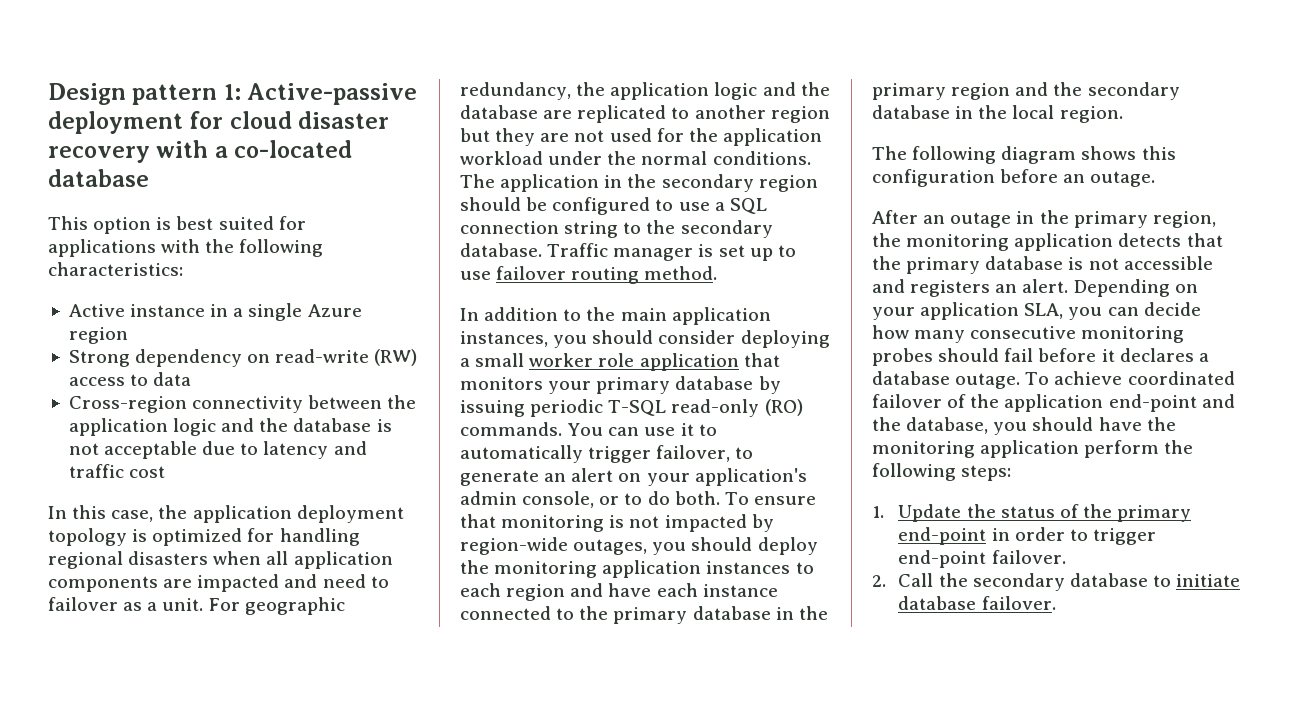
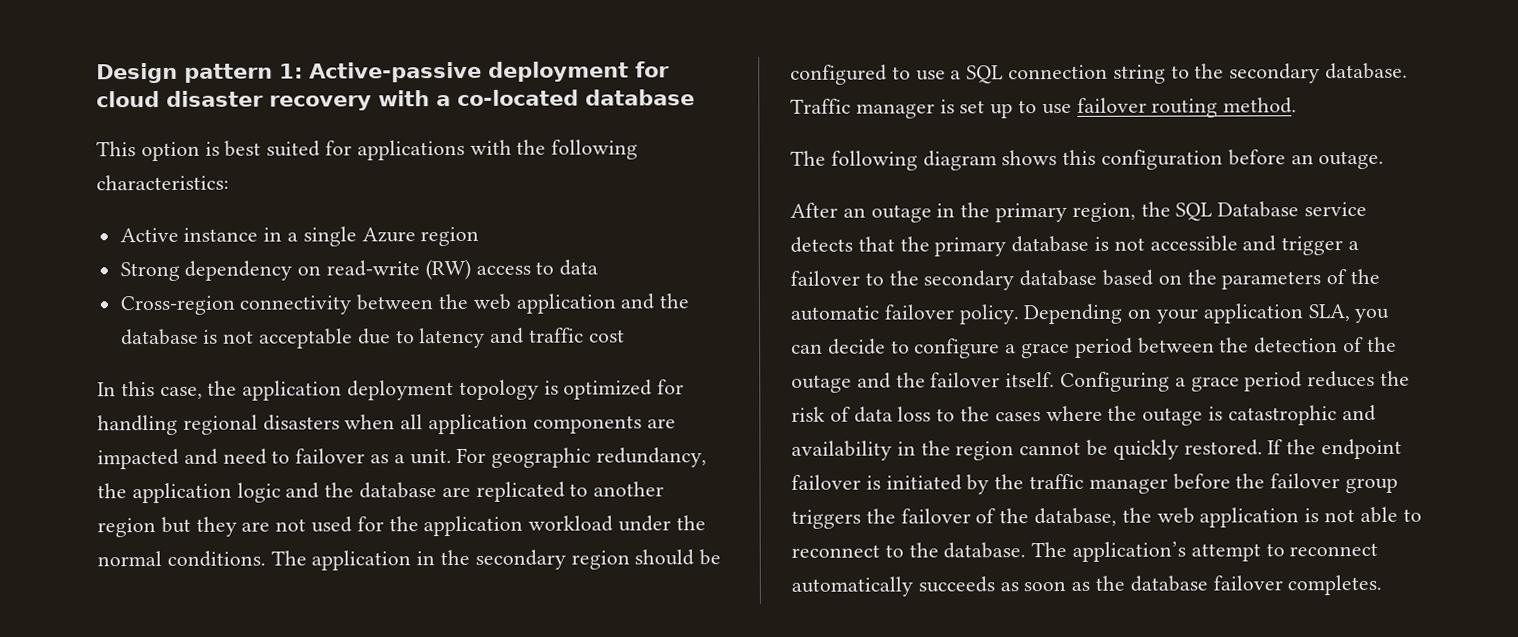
[68,418,217,436] application logic -> [472,293,616,314] web application
[460,307,771,325] [460,330,830,348] [460,353,780,371] [460,376,781,394] [460,399,803,417] [460,422,717,436] [460,445,754,463] [460,468,807,486] [460,491,816,508] [460,514,774,532] [460,537,818,555] [460,560,814,578] [460,583,778,601] [460,606,828,624] [872,82,1180,100] [872,105,1123,123] // In addition to the main application instances, you should consider deploying a small worker role application that monitors your primary database by issuing periodic T-SQL read-only (RO) commands. You can use it to automatically trigger failover, to generate an alert on your application's admin console, or to do both. To ensure that monitoring is not impacted by region-wide outages, you should deploy the monitoring application instances to each region and have each instance connected to the primary database in the primary region and the secondary database in the local region. -> (1298, 105) none
[906,233,1114,251] monitoring application -> [1175,201,1368,222] SQL Database service
[910,279,1069,297] registers an alert. -> [1281,236,1360,256] [790,268,1381,291] [790,304,1020,325] trigger a failover to the secondary database based on the parameters of the automatic failover policy.
[872,325,1185,343] [872,348,1209,366] [872,371,1235,389] [872,394,1235,412] [872,417,1176,435] [872,440,1194,458] [872,463,1012,481] [872,504,1192,522] [898,527,1156,545] [898,550,1066,568] [872,573,1241,591] [898,596,1056,610] how many consecutive monitoring probes should fail before it declares a database outage. To achieve coordinated failover of the application end-point and the database, you should have the monitoring application perform the following steps: // 1. Update the status of the primary end-point in order to trigger end-point failover. // 2. Call the secondary database to initiate database failover. -> [890,336,1397,359] [791,370,1411,393] [791,404,1376,426] [791,438,1403,461] [791,473,1399,495] [791,506,1422,529] [791,541,1379,562] [791,574,1383,597] to configure a grace period between the detection of the outage and the failover itself. Configuring a grace period reduces the risk of data loss to the cases where the outage is catastrophic and availability in the region cannot be quickly restored. If the endpoint failover is initiated by the traffic manager before the failover group triggers the failover of the database, the web application is not able to reconnect to the database. The application’s attempt to reconnect automatically succeeds as soon as the database failover completes.

